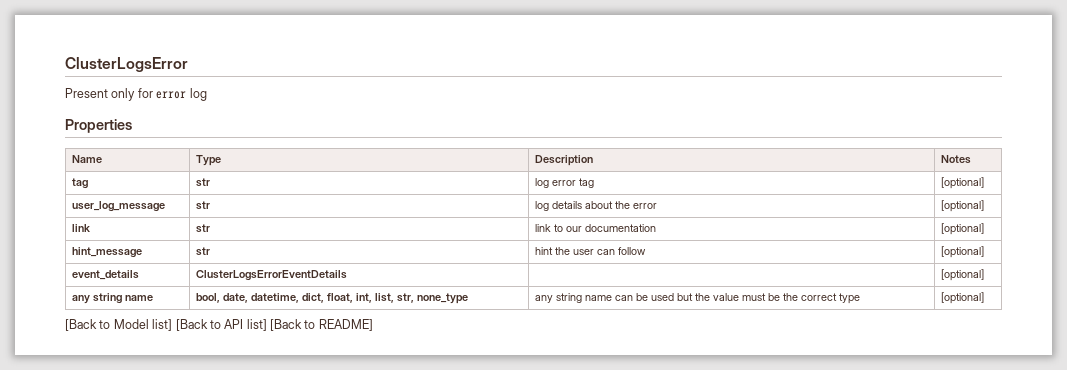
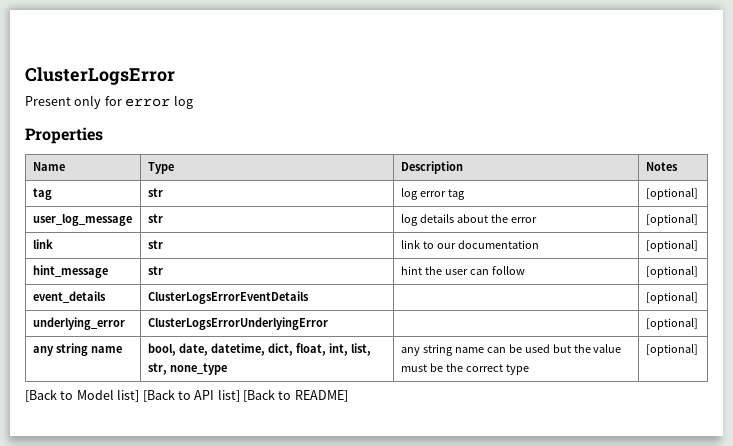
(984, 275) none -> [32,317,125,330] [147,317,328,330] [645,318,698,330] // underlying_error | ClusterLogsErrorUnderlyingError | | [optional]

